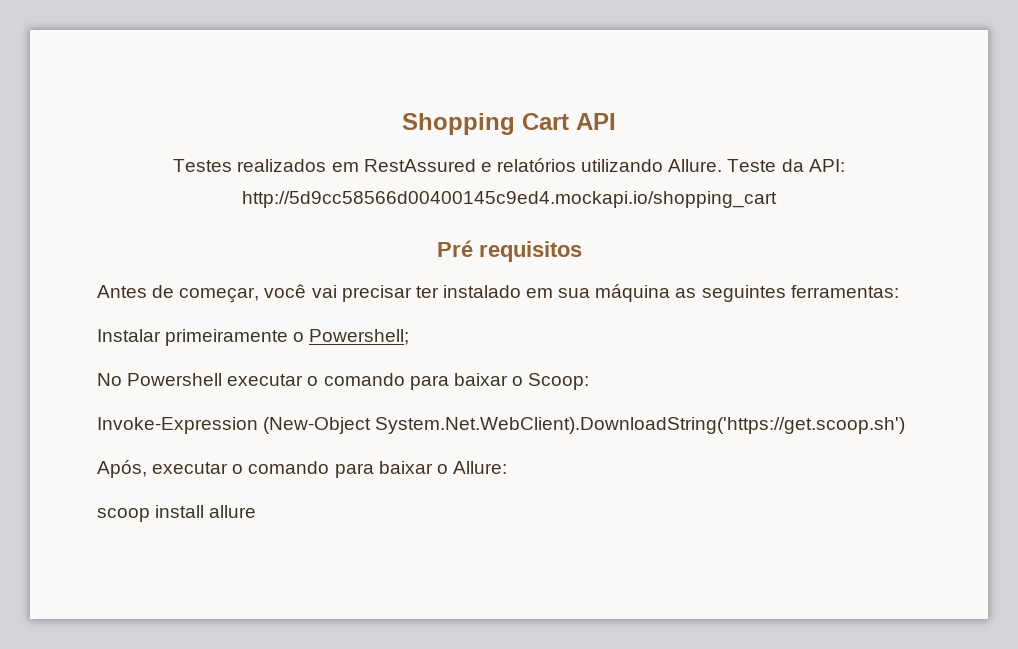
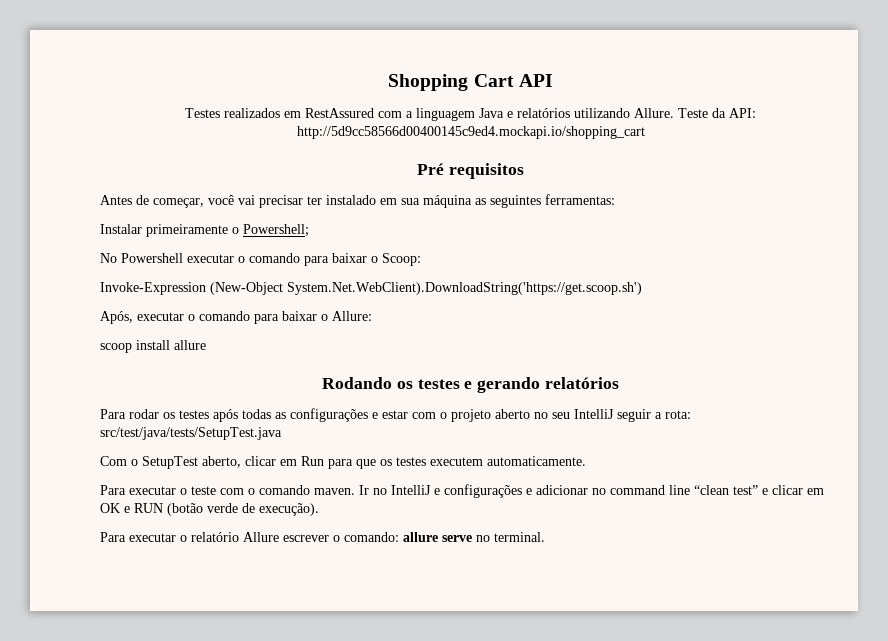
(476, 165) none -> [378,108,504,121] com a linguagem Java
(257, 511) none -> [322,377,619,393] [100,408,691,422] [100,427,282,440] [100,456,586,469] [100,484,824,498] [100,503,319,516] [100,532,545,542] // Rodando os testes e gerando relatórios // Para rodar os testes após todas as configurações e estar com o projeto aberto no seu IntelliJ seguir a rota: src/test/java/tests/SetupTest.java // Com o SetupTest aberto, clicar em Run para que os testes executem automaticamente. // Para executar o teste com o comando maven. Ir no IntelliJ e configurações e adicionar no command line “clean test” e clicar em OK e RUN (botão verde de execução). // Para executar o relatório Allure escrever o comando: allure serve no terminal.

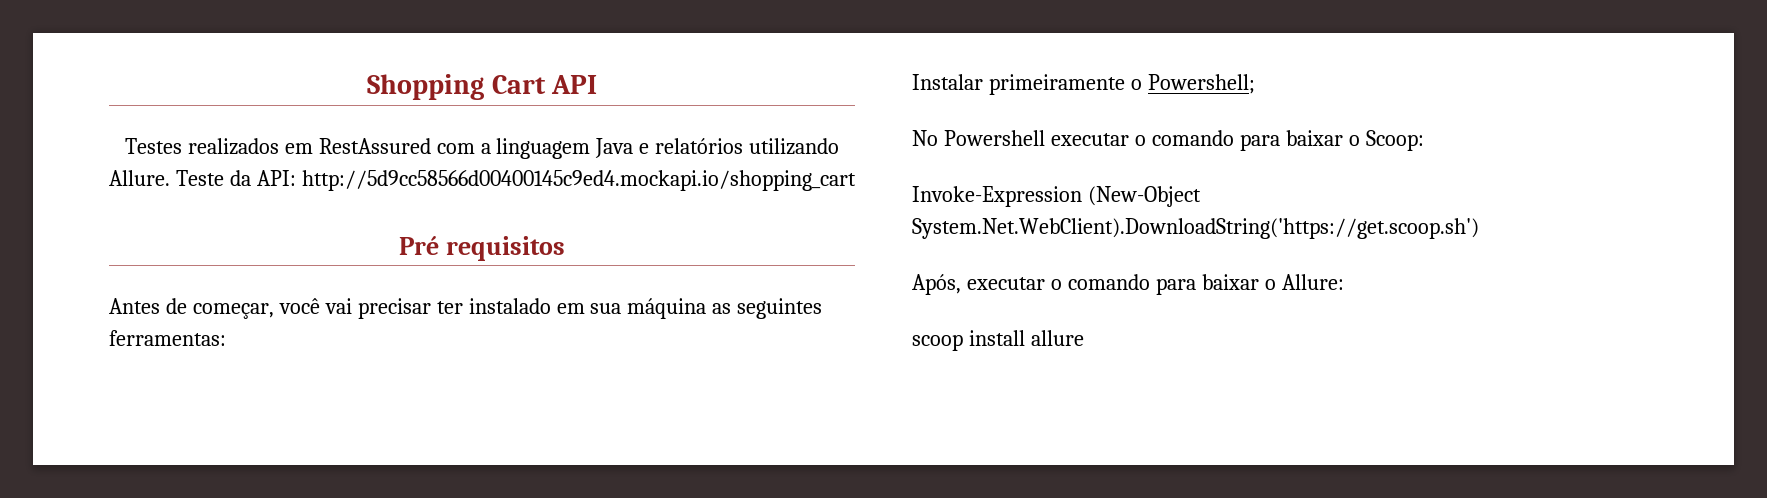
[322,377,619,393] [100,408,691,422] [100,427,282,440] [100,456,586,469] [100,484,824,498] [100,503,319,516] [100,532,545,542] // Rodando os testes e gerando relatórios // Para rodar os testes após todas as configurações e estar com o projeto aberto no seu IntelliJ seguir a rota: src/test/java/tests/SetupTest.java // Com o SetupTest aberto, clicar em Run para que os testes executem automaticamente. // Para executar o teste com o comando maven. Ir no IntelliJ e configurações e adicionar no command line “clean test” e clicar em OK e RUN (botão verde de execução). // Para executar o relatório Allure escrever o comando: allure serve no terminal. -> (1084, 338) none

